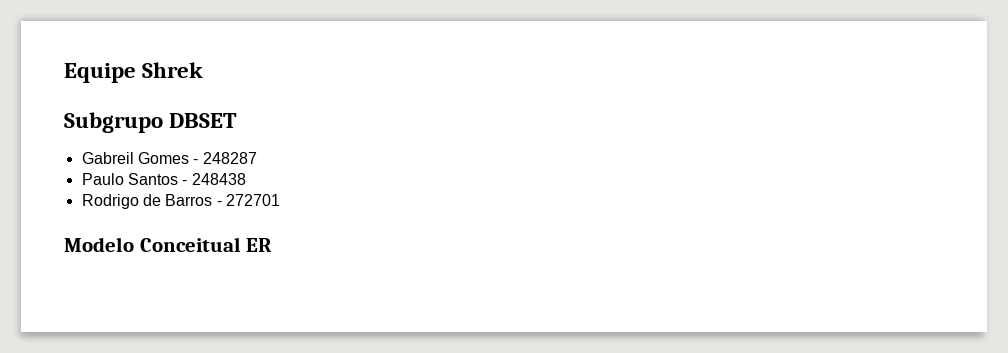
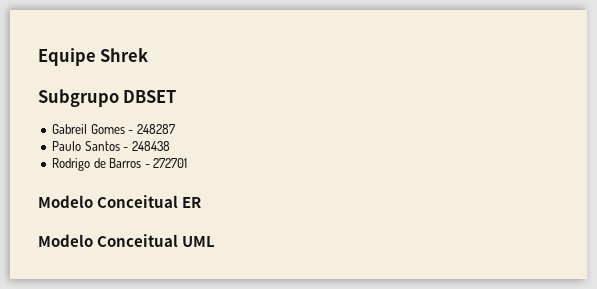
(273, 245) none -> [38,234,216,247] // Modelo Conceitual UML

